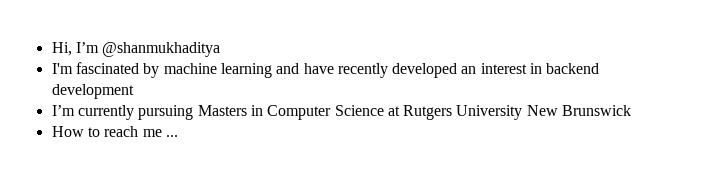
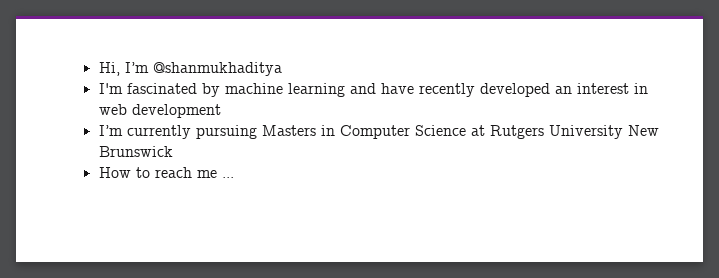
[546,63,600,74] backend -> [98,104,127,115] web

